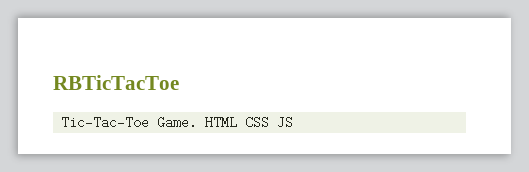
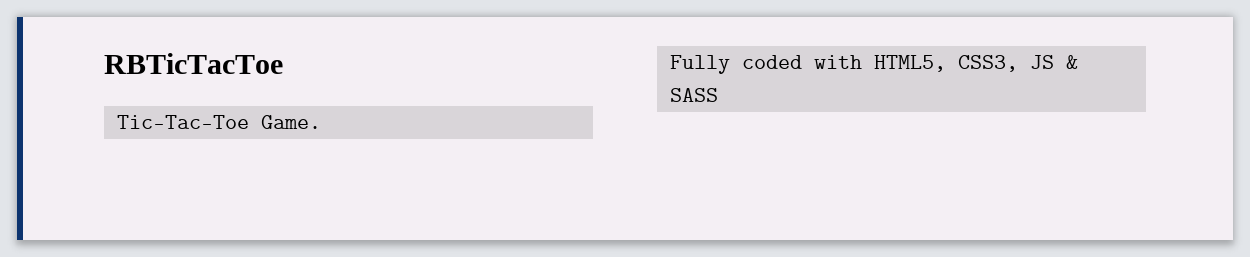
[205,116,294,129] HTML CSS JS -> [669,55,1078,74] [669,88,718,102] // Fully coded with HTML5, CSS3, JS & SASS

